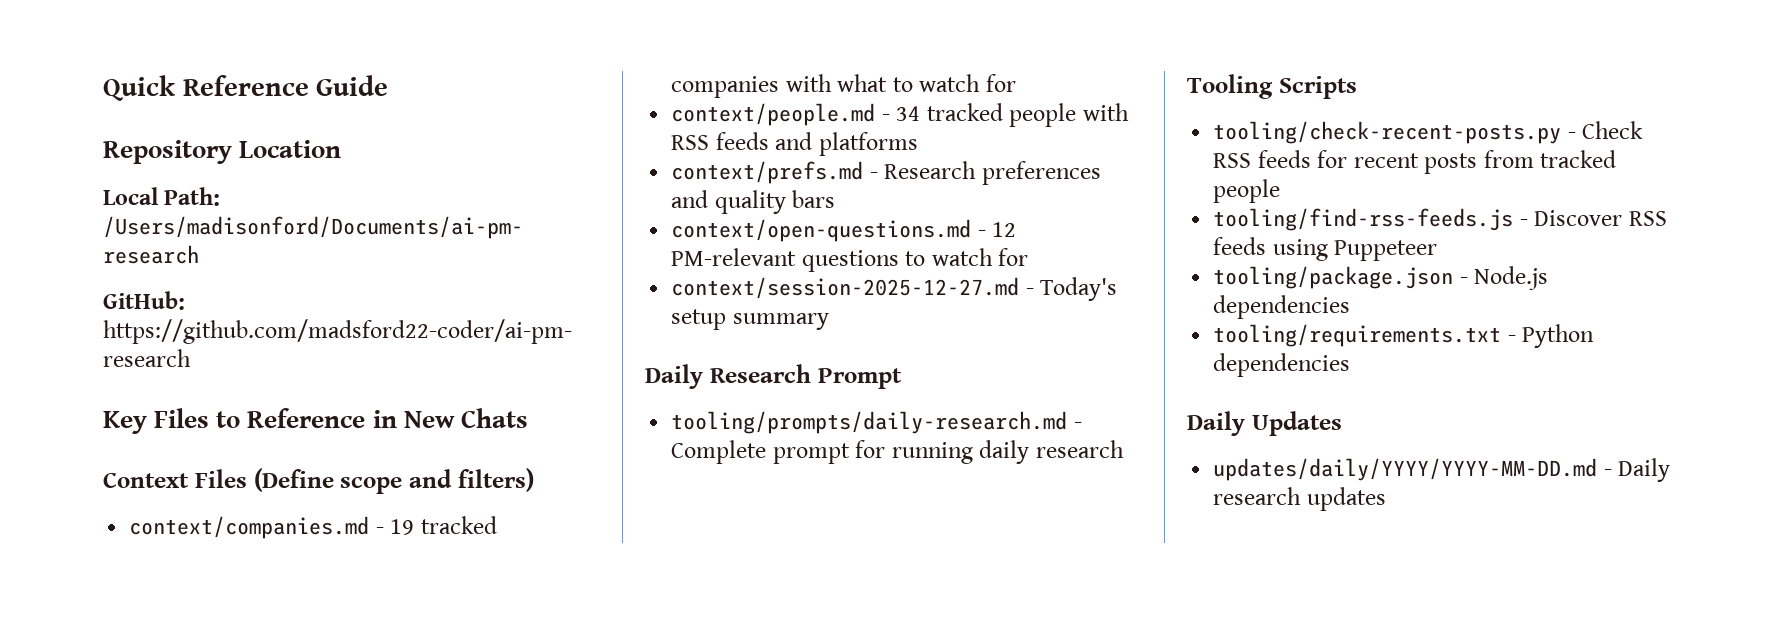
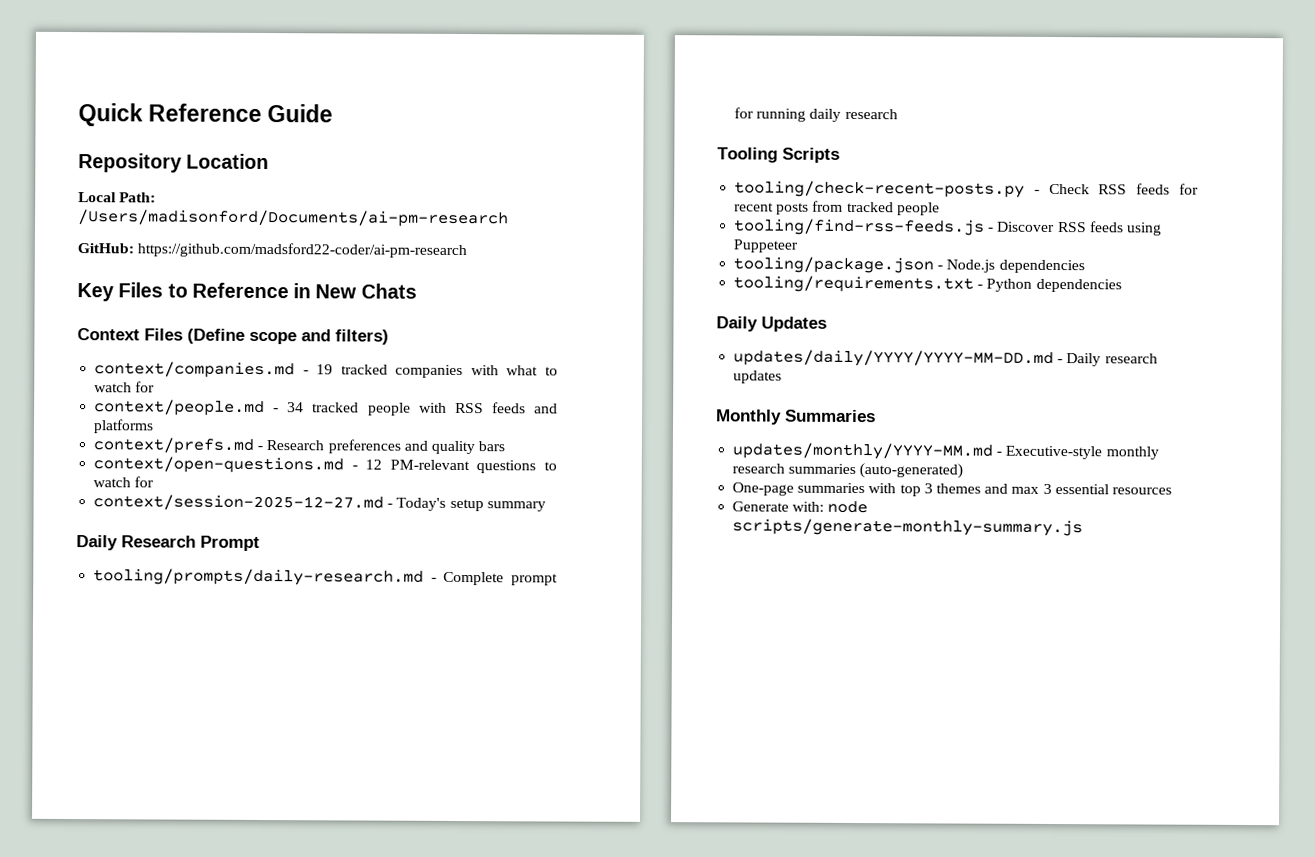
(1386, 499) none -> [716,409,876,425] [732,442,1159,460] [732,463,964,479] [732,482,1172,497] [732,500,869,514] [732,518,1084,537] // Monthly Summaries // updates/monthly/YYYY-MM.md - Executive-style monthly research summaries (auto-generated) // One-page summaries with top 3 themes and max 3 essential resources // Generate with: node scripts/generate-monthly-summary.js

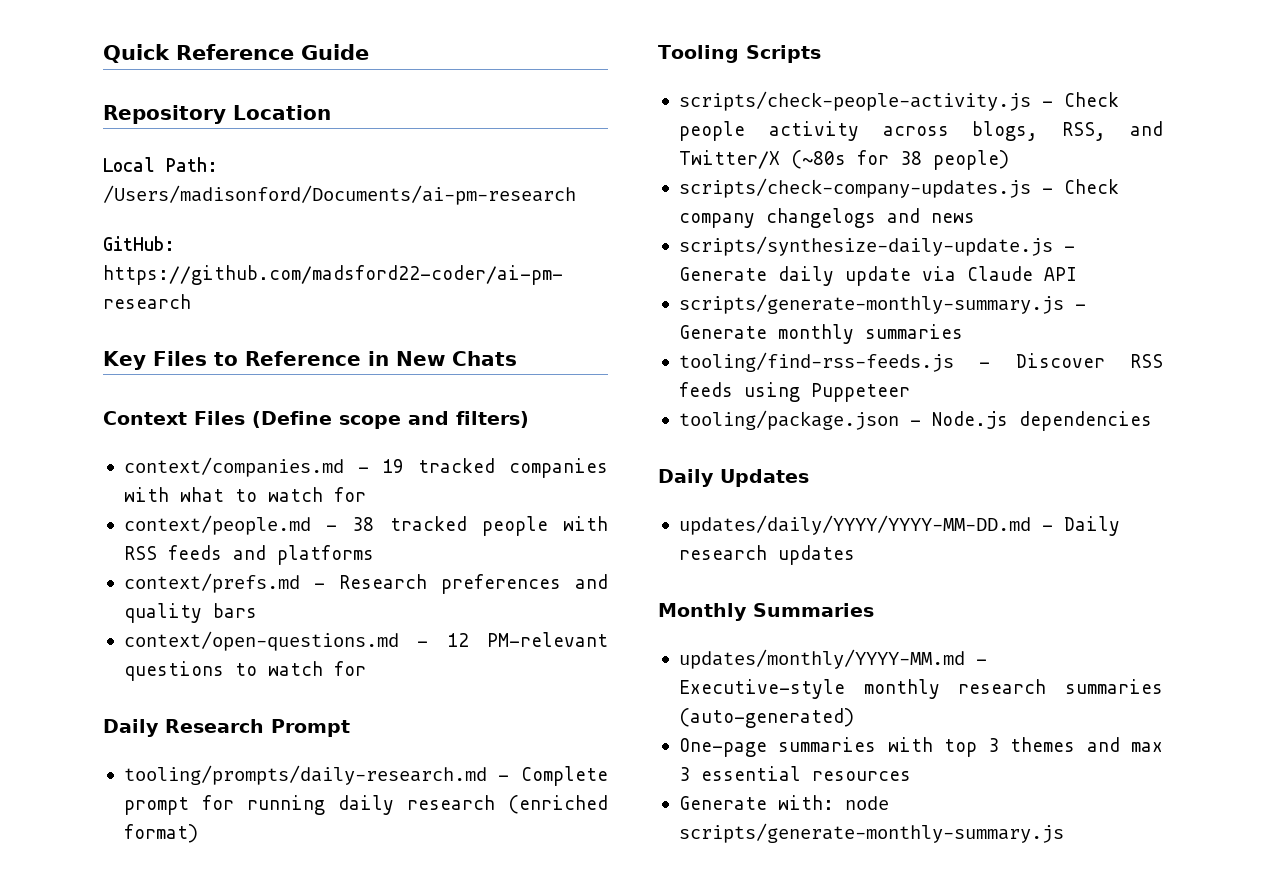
[287,402,305,413] 34 -> [352,517,375,531] 38
[93,494,546,512] // context/session-2025-12-27.md - Today's setup summary -> (366, 668) none
(898, 114) none -> [508,795,608,814] [123,824,198,843] (enriched format)
[734,180,1199,198] [734,200,940,216] tooling/check-recent-posts.py - Check RSS feeds for recent posts from tracked people -> [678,91,1119,111] [678,121,1163,141] [678,150,1009,170] [678,178,1119,198] [678,208,975,228] [678,236,1075,256] [678,266,1077,286] [678,294,1086,314] [678,324,963,344] scripts/check-people-activity.js - Check people activity across blogs, RSS, and Twitter/X (~80s for 38 people) // scripts/check-company-updates.js - Check company changelogs and news // scripts/synthesize-daily-update.js - Generate daily update via Claude API // scripts/generate-monthly-summary.js - Generate monthly summaries
[733,275,1122,293] // tooling/requirements.txt - Python dependencies -> (1152, 421) none

